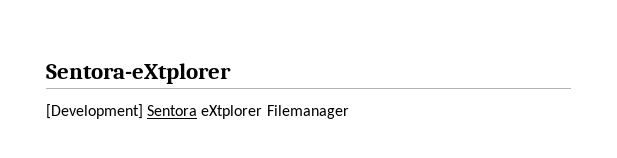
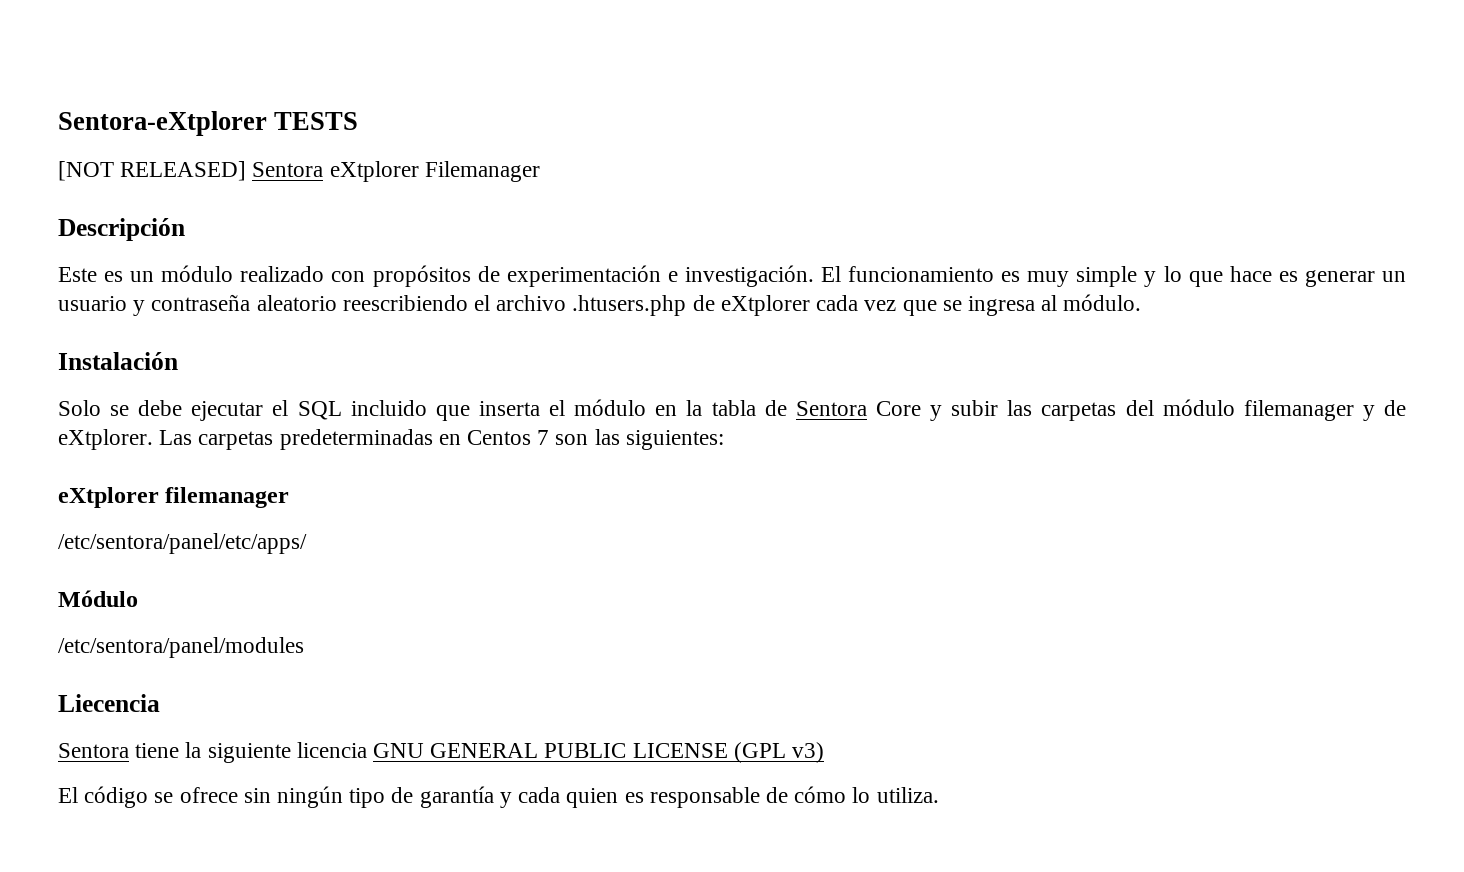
[46,104,143,119] // [Development] -> [274,112,359,130] [58,161,247,181] TESTS // [NOT RELEASED]
(349, 112) none -> [58,218,185,241] [58,265,1406,287] [58,294,1142,316] [58,352,178,370] [58,399,1406,421] [58,429,724,450] [58,487,290,508] [58,533,307,554] [58,590,138,607] [58,637,304,658] [58,694,160,712] [58,742,825,763] [58,786,939,808] // Descripción // Este es un módulo realizado con propósitos de experimentación e investigación. El funcionamiento es muy simple y lo que hace es generar un usuario y contraseña aleatorio reescribiendo el archivo .htusers.php de eXtplorer cada vez que se ingresa al módulo. // Instalación // Solo se debe ejecutar el SQL incluido que inserta el módulo en la tabla de Sentora Core y subir las carpetas del módulo filemanager y de eXtplorer. Las carpetas predeterminadas en Centos 7 son las siguientes: // eXtplorer filemanager // /etc/sentora/panel/etc/apps/ // Módulo // /etc/sentora/panel/modules // Liecencia // Sentora tiene la siguiente licencia GNU GENERAL PUBLIC LICENSE (GPL v3) // El código se ofrece sin ningún tipo de garantía y cada quien es responsable de cómo lo utiliza.

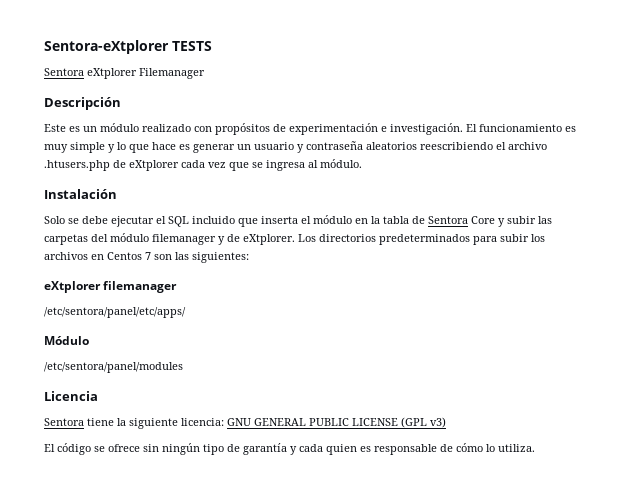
[58,161,247,181] [NOT RELEASED] -> (212, 46) none
[256,295,337,311] aleatorio -> [366,142,417,150] aleatorios
[159,429,433,450] Las carpetas predeterminadas -> [298,234,545,245] [44,252,88,260] Los directorios predeterminados para subir los archivos
[58,694,160,712] Liecencia -> [44,391,98,401] Licencia
[296,742,367,758] licencia -> [181,418,224,426] licencia:

